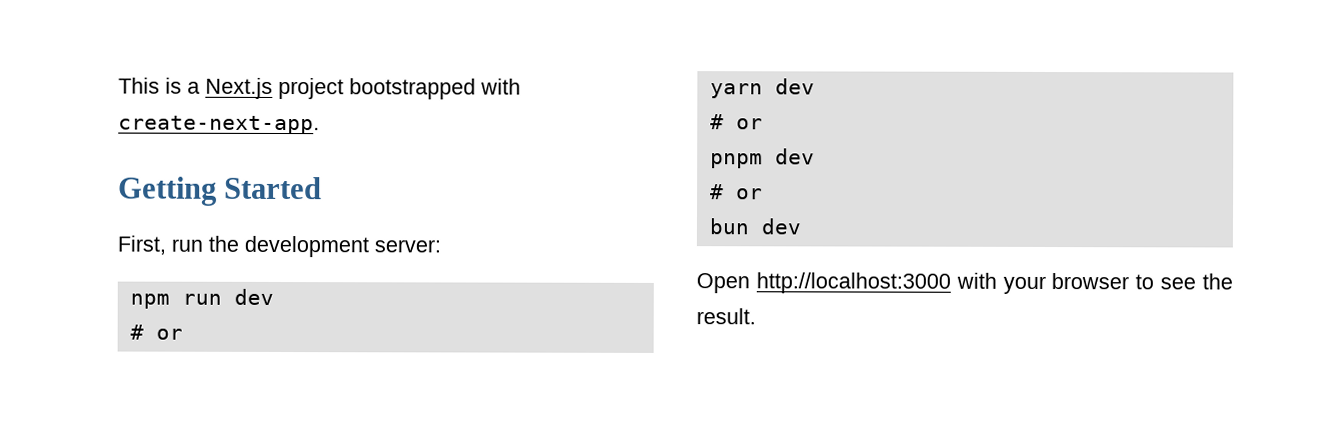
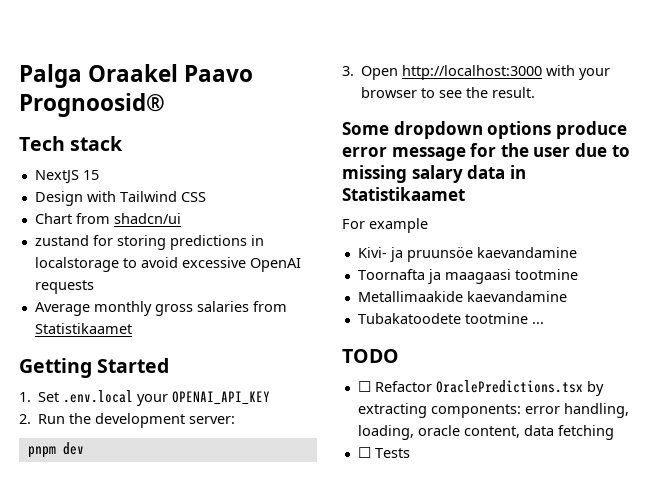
[118,77,521,100] [118,115,320,135] [118,176,323,206] [117,235,441,258] [129,288,274,309] [129,324,183,340] [709,78,815,99] [709,114,763,130] [709,148,815,169] [709,184,763,200] [708,218,801,235] This is a Next.js project bootstrapped with create-next-app. // Getting Started // First, run the development server: // npm run dev // # or // yarn dev // # or // pnpm dev // # or // bun dev // -> [19,64,254,88] [19,93,165,117] [19,136,124,151] [34,170,99,184] [34,191,206,206] [34,213,181,224] [34,235,264,250] [34,257,301,272] [34,280,94,294] [34,301,287,316] [34,323,132,334] [19,358,170,378] [19,390,271,406] [19,413,236,428] [27,442,84,458] [342,66,354,76] Palga Oraakel Paavo Prognoosid® // Tech stack // NextJS 15 // Design with Tailwind CSS // Chart from shadcn/ui // zustand for storing predictions in localstorage to avoid excessive OpenAI requests // Average monthly gross salaries from Statistikaamet // Getting Started // 1. Set .env.local your OPENAI_API_KEY // 2. Run the development server: // pnpm dev // 3.
(756, 316) none -> [342,121,627,139] [342,143,630,161] [342,165,526,183] [342,187,465,201] [342,218,428,233] [357,247,577,262] [357,269,578,284] [357,291,567,302] [357,313,544,324] [342,349,399,363] [357,380,604,396] [357,403,629,418] [357,425,614,440] [357,447,410,458] // Some dropdown options produce error message for the user due to missing salary data in Statistikaamet // For example // Kivi- ja pruunsöe kaevandamine // Toornafta ja maagaasi tootmine // Metallimaakide kaevandamine // Tubakatoodete tootmine ... // TODO // ☐ Refactor OraclePredictions.tsx by extracting components: error handling, loading, oracle content, data fetching // ☐ Tests

